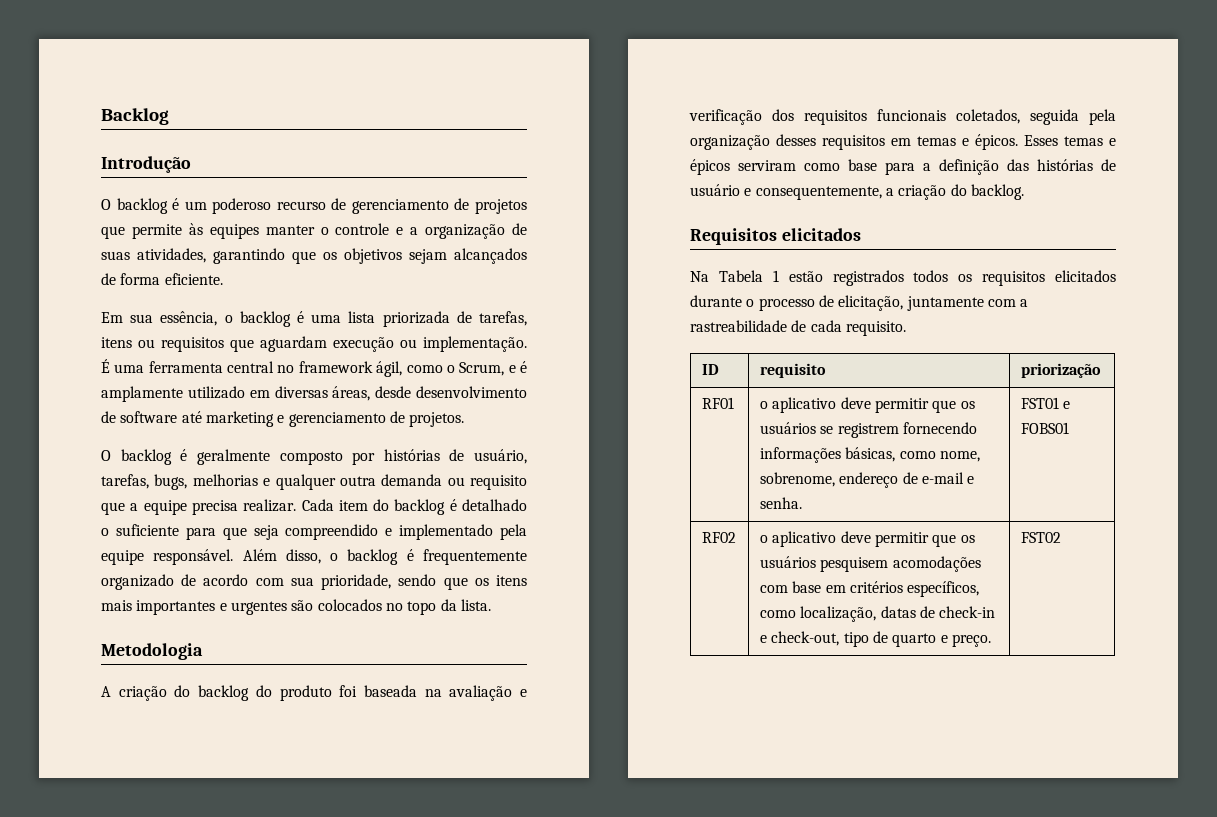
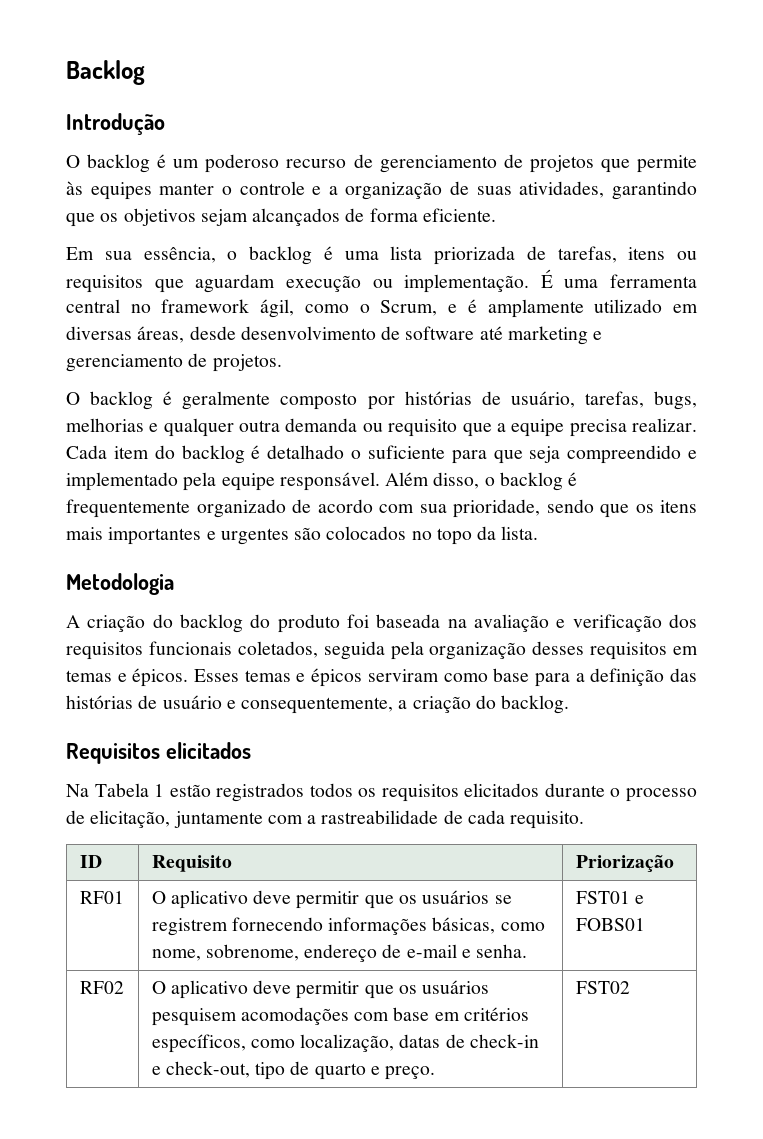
[759,363,826,378] [1020,363,1101,378] requisito | priorização -> [151,855,232,872] [575,855,674,872] Requisito | Priorização
[759,401,768,409] o -> [151,891,166,904] O
[759,535,768,543] o -> [151,981,166,994] O

